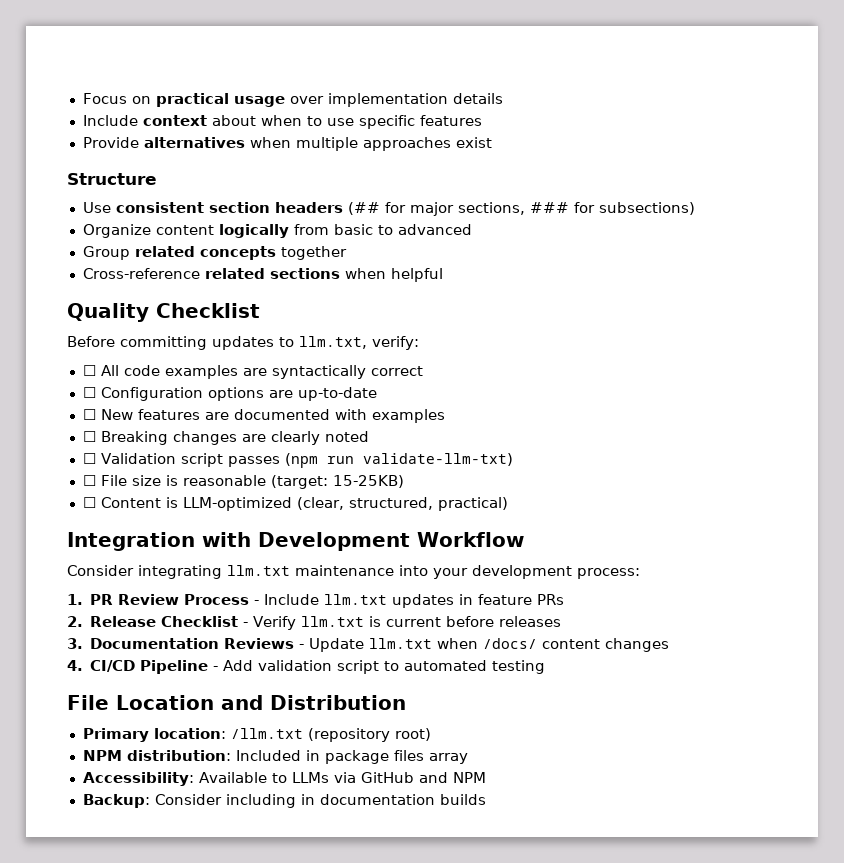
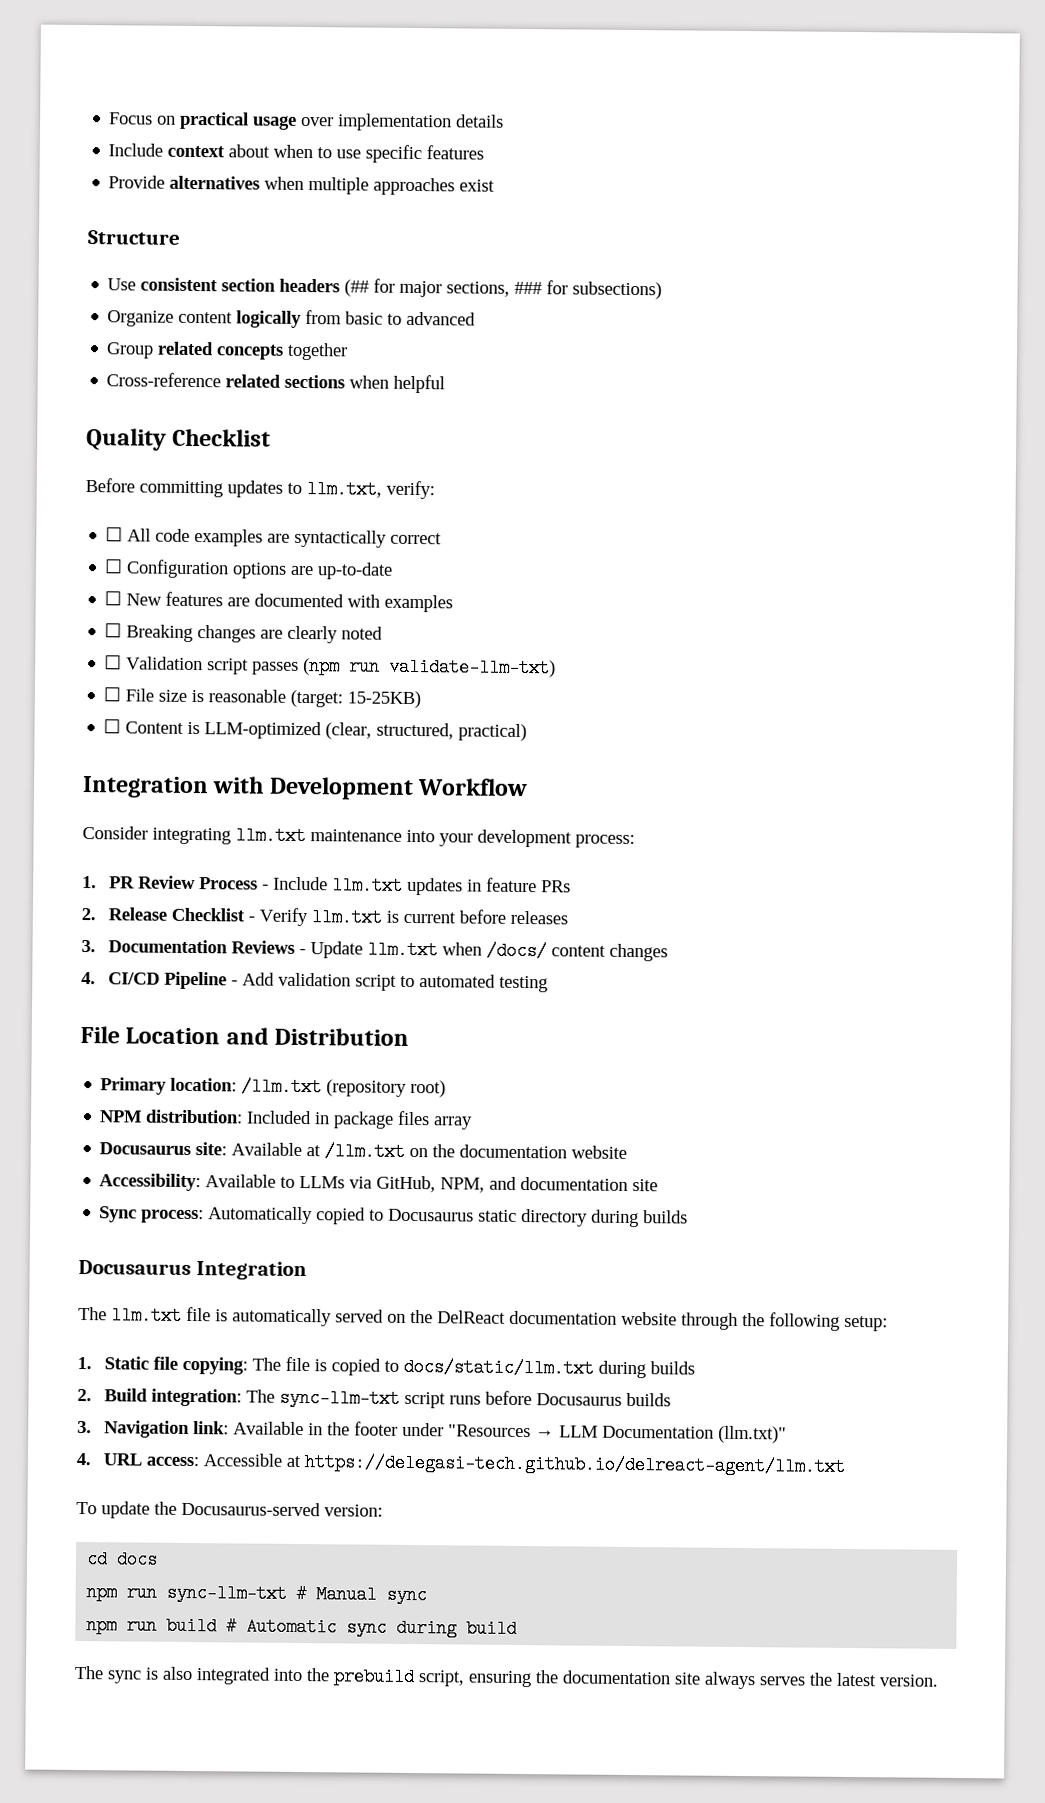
(468, 758) none -> [99,1142,628,1161] // Docusaurus site: Available at /llm.txt on the documentation website
[360,772,486,783] [82,794,486,808] GitHub and NPM // Backup: Consider including in documentation builds -> [376,1175,659,1193] [99,1206,689,1228] [78,1259,307,1281] [78,1306,888,1332] [77,1356,695,1379] [77,1388,671,1409] [77,1420,787,1444] [76,1452,845,1476] [76,1501,383,1519] [86,1550,159,1569] [86,1583,428,1605] [86,1616,518,1638] [74,1665,938,1690] GitHub, NPM, and documentation site // Sync process: Automatically copied to Docusaurus static directory during builds // Docusaurus Integration // The llm.txt file is automatically served on the DelReact documentation website through the following setup: // 1. Static file copying: The file is copied to docs/static/llm.txt during builds // 2. Build integration: The sync-llm-txt script runs before Docusaurus builds // 3. Navigation link: Available in the footer under "Resources → LLM Documentation (llm.txt)" // 4. URL access: Accessible at https://delegasi-tech.github.io/delreact-agent/llm.txt // To update the Docusaurus-served version: // cd docs // npm run sync-llm-txt # Manual sync // npm run build # Automatic sync during build // The sync is also integrated into the prebuild script, ensuring the documentation site always serves the latest version.

